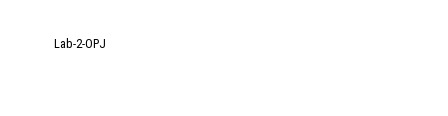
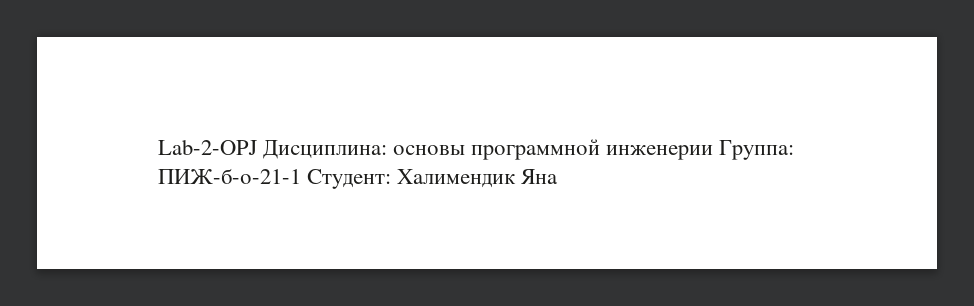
(106, 43) none -> [263,139,795,160] [158,168,559,189] Дисциплина: основы программной инженерии Группа: ПИЖ-б-о-21-1 Студент: Халимендик Яна

